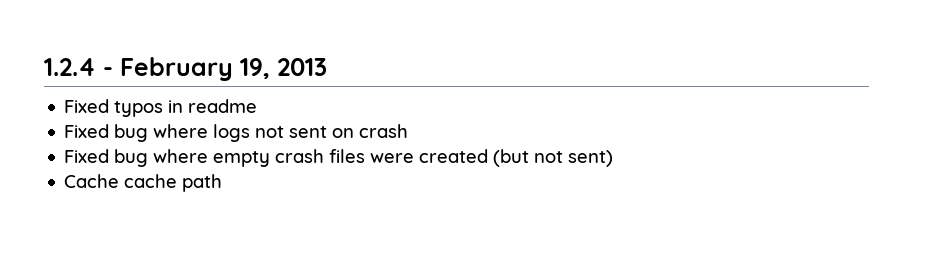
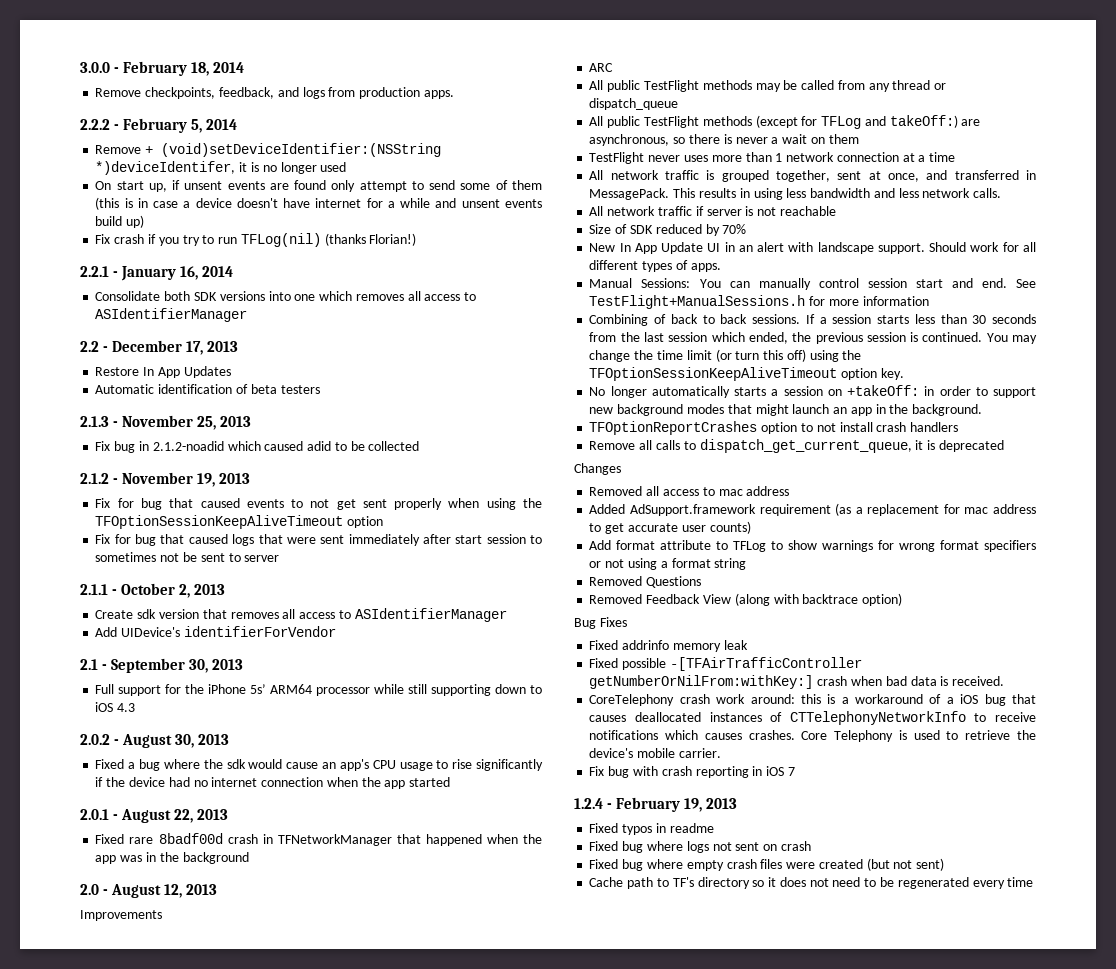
(44, 67) none -> [80,61,245,76] [95,87,454,99] [80,118,238,133] [95,143,442,157] [95,161,347,175] [95,180,543,192] [95,197,543,210] [95,215,145,228] [95,233,417,247] [80,266,234,281] [95,291,477,301] [95,308,248,322] [80,340,239,355] [95,366,231,378] [95,384,320,394] [80,415,252,430] [95,441,420,453] [80,472,251,487] [95,498,542,510] [95,515,384,529] [95,534,543,546] [95,552,280,562] [80,583,226,598] [95,608,507,622] [95,626,336,637] [80,658,244,673] [95,684,542,696] [95,702,136,712] [80,734,230,748] [95,759,543,771] [95,777,451,789] [80,809,229,823] [95,833,542,846] [95,852,249,864] [80,884,218,898] [80,910,162,921] [589,63,614,72] [589,80,947,92] [589,98,679,110] [589,115,981,129] [589,134,859,146] [589,152,956,164] [589,170,1036,182] [589,188,1002,200] [589,206,836,216] [589,224,747,236] [589,242,1036,254] [589,260,721,272] [589,278,1036,290] [589,295,929,309] [589,314,1036,326] [589,332,1037,344] [589,349,862,362] [589,367,904,381] [589,385,1036,398] [589,404,983,416] [589,421,959,435] [589,439,1004,453] [574,463,621,475] [589,486,790,496] [589,503,1036,516] [589,521,751,534] [589,540,1036,552] [589,558,747,570] [589,576,702,588] [589,593,903,606] [574,617,627,629] [589,640,748,652] [589,657,862,671] [589,675,1005,689] [589,694,1036,706] [589,711,1036,725] [589,730,1036,742] [589,748,721,758] [589,766,795,778] 3.0.0 - February 18, 2014 // Remove checkpoints, feedback, and logs from production apps. // 2.2.2 - February 5, 2014 // Remove + (void)setDeviceIdentifier:(NSString *)deviceIdentifer, it is no longer used // On start up, if unsent events are found only attempt to send some of them (this is in case a device doesn't have internet for a while and unsent events build up) // Fix crash if you try to run TFLog(nil) (thanks Florian!) // 2.2.1 - January 16, 2014 // Consolidate both SDK versions into one which removes all access to ASIdentifierManager // 2.2 - December 17, 2013 // Restore In App Updates // Automatic identification of beta testers // 2.1.3 - November 25, 2013 // Fix bug in 2.1.2-noadid which caused adid to be collected // 2.1.2 - November 19, 2013 // Fix for bug that caused events to not get sent properly when using the TFOptionSessionKeepAliveTimeout option // Fix for bug that caused logs that were sent immediately after start session to sometimes not be sent to server // 2.1.1 - October 2, 2013 // Create sdk version that removes all access to ASIdentifierManager // Add UIDevice's identifierForVendor // 2.1 - September 30, 2013 // Full support for the iPhone 5s’ ARM64 processor while still supporting down to iOS 4.3 // 2.0.2 - August 30, 2013 // Fixed a bug where the sdk would cause an app's CPU usage to rise significantly if the device had no internet connection when the app started // 2.0.1 - August 22, 2013 // Fixed rare 8badf00d crash in TFNetworkManager that happened when the app was in the background // 2.0 - August 12, 2013 // Improvements // ARC // All public TestFlight methods may be called from any thread or dispatch_queue // All public TestFlight methods (except for TFLog and takeOff:) are asynchronous, so there is never a wait on them // TestFlight never uses more than 1 network connection at a time // All network traffic is grouped together, sent at once, and transferred in MessagePack. This results in using less bandwidth and less network calls. // All network traffic if server is not reachable // Size of SDK reduced by 70% // New In App Update UI in an alert with landscape support. Should work for all different types of apps. // Manual Sessions: You can manually control session start and end. See TestFlight+ManualSessions.h for more information // Combining of back to back sessions. If a session starts less than 30 seconds from the last session which ended, the previous session is continued. You may change the time limit (or turn this off) using the TFOptionSessionKeepAliveTimeout option key. // No longer automatically starts a session on +takeOff: in order to support new background modes that might launch an app in the background. // TFOptionReportCrashes option to not install crash handlers // Remove all calls to dispatch_get_current_queue, it is deprecated // Changes // Removed all access to mac address // Added AdSupport.framework requirement (as a replacement for mac address to get accurate user counts) // Add format attribute to TFLog to show warnings for wrong format specifiers or not using a format string // Removed Questions // Removed Feedback View (along with backtrace option) // Bug Fixes // Fixed addrinfo memory leak // Fixed possible -[TFAirTrafficController getNumberOrNilFrom:withKey:] crash when bad data is received. // CoreTelephony crash work around: this is a workaround of a iOS bug that causes deallocated instances of CTTelephonyNetworkInfo to receive notifications which causes crashes. Core Telephony is used to retrieve the device's mobile carrier. // Fix bug with crash reporting in iOS 7 //
[124,174,223,192] cache path -> [627,877,1034,889] path to TF's directory so it does not need to be regenerated every time

